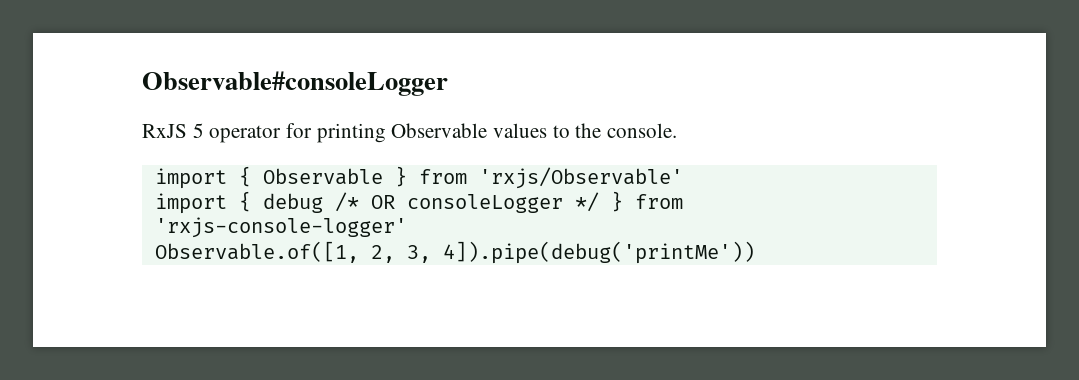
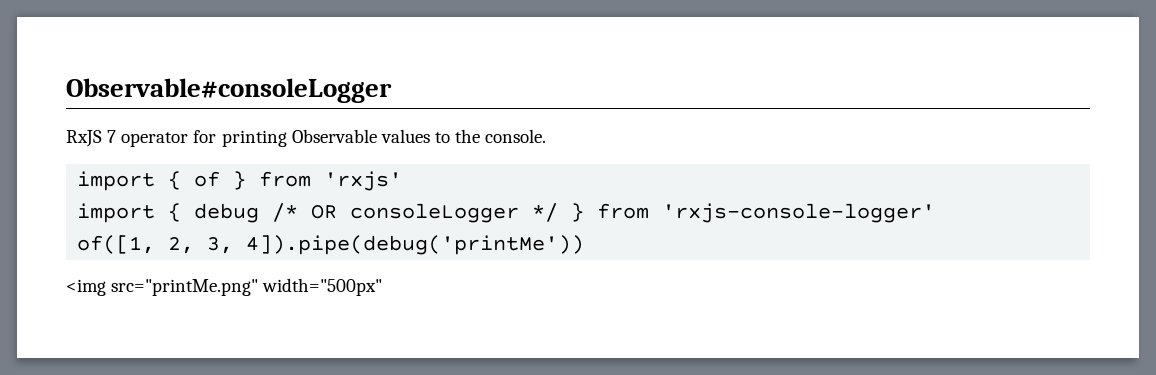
[192,123,204,138] 5 -> [107,130,117,143] 7
[262,166,683,189] Observable } from 'rxjs/Observable' -> [194,171,403,191] of } from 'rxjs'
[154,241,359,263] Observable.of([1, -> [77,235,156,254] of([1,
(755, 252) none -> [66,278,383,296] // <img src="printMe.png" width="500px"

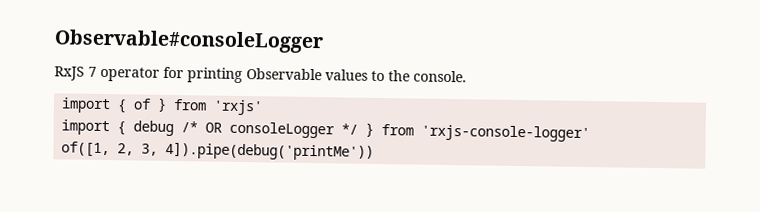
[66,278,383,296] // <img src="printMe.png" width="500px" -> (375, 151) none

